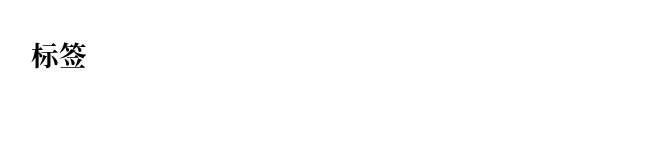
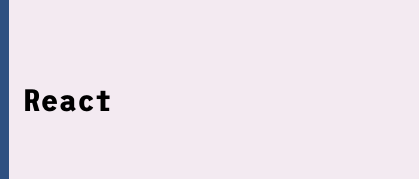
[31,42,87,69] 标签 -> [23,89,113,112] React

